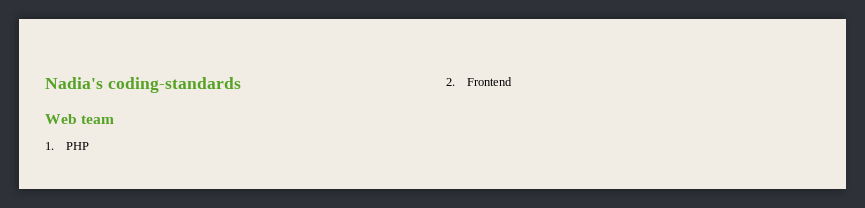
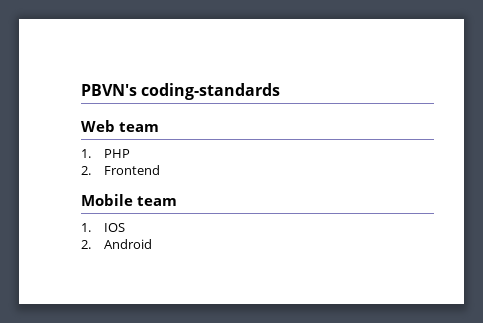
[45,77,103,89] Nadia's -> [81,84,137,96] PBVN's
(512, 81) none -> [81,194,177,206] [81,223,125,232] [81,239,152,249] // Mobile team // 1. IOS // 2. Android

